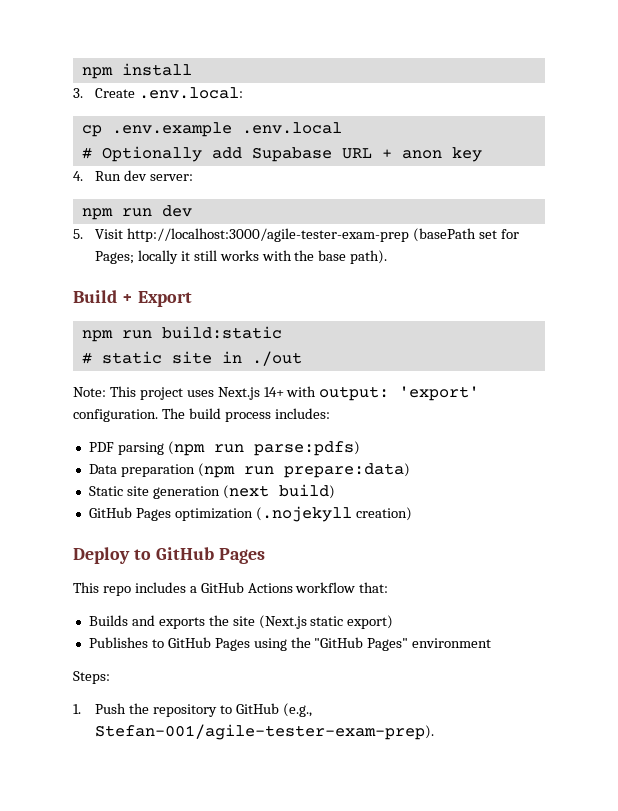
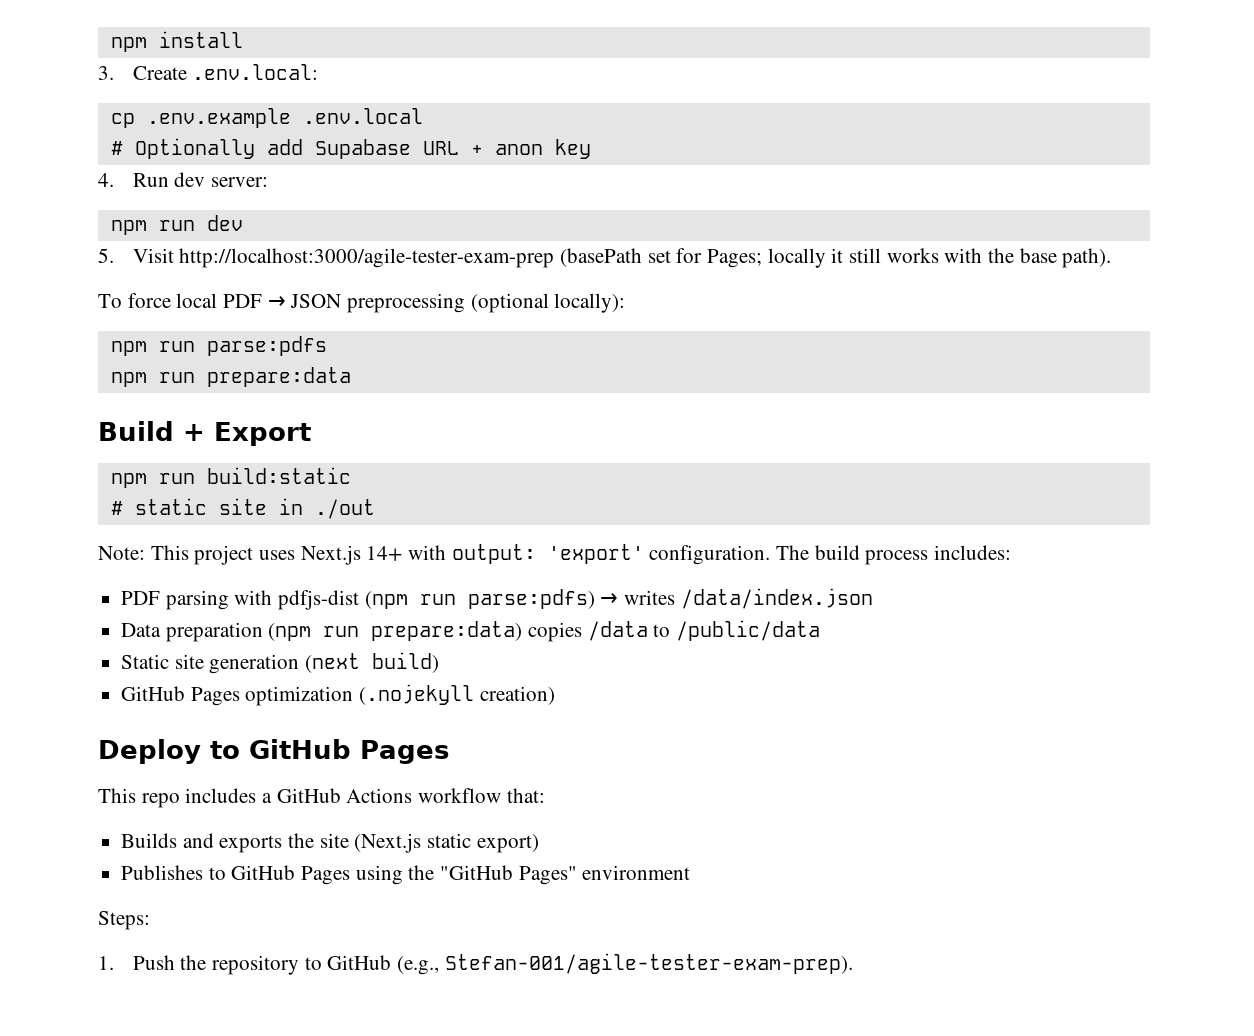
(388, 257) none -> [98,293,626,313] [110,336,327,356] [110,367,351,387] // To force local PDF → JSON preprocessing (optional locally): // npm run parse:pdfs // npm run prepare:data
(164, 448) none -> [234,590,360,610] with pdfjs-dist
(360, 448) none -> [600,588,873,609] → writes /data/index.json
(410, 470) none -> [528,620,821,642] copies /data to /public/data

